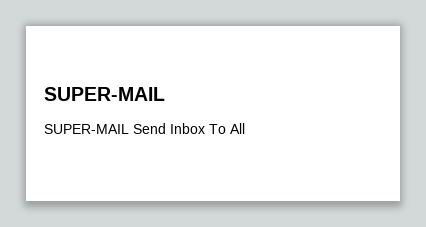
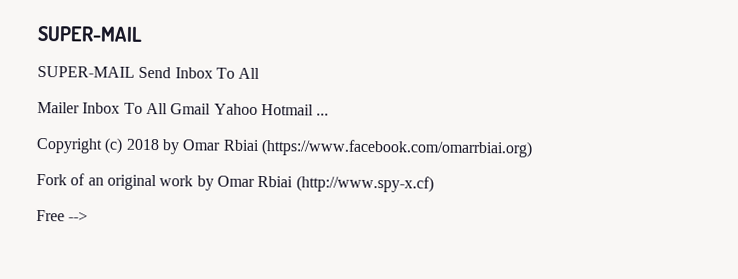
(245, 128) none -> [37,101,330,116] [36,137,532,158] [36,173,434,193] [36,209,89,222] // Mailer Inbox To All Gmail Yahoo Hotmail ... // Copyright (c) 2018 by Omar Rbiai (https://www.facebook.com/omarrbiai.org) // Fork of an original work by Omar Rbiai (http://www.spy-x.cf) // Free -->

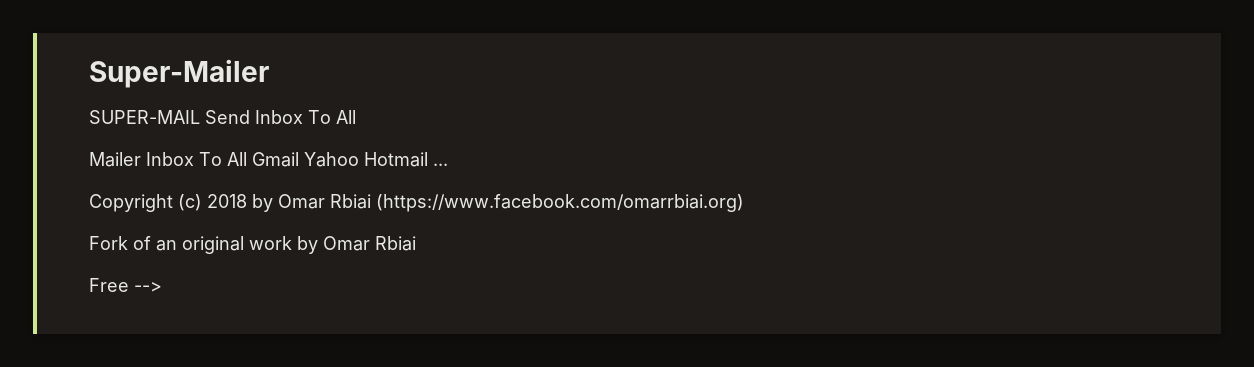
[37,25,143,42] SUPER-MAIL -> [89,59,269,88] Super-Mailer
[295,175,434,193] (http://www.spy-x.cf) -> (416, 243) none

